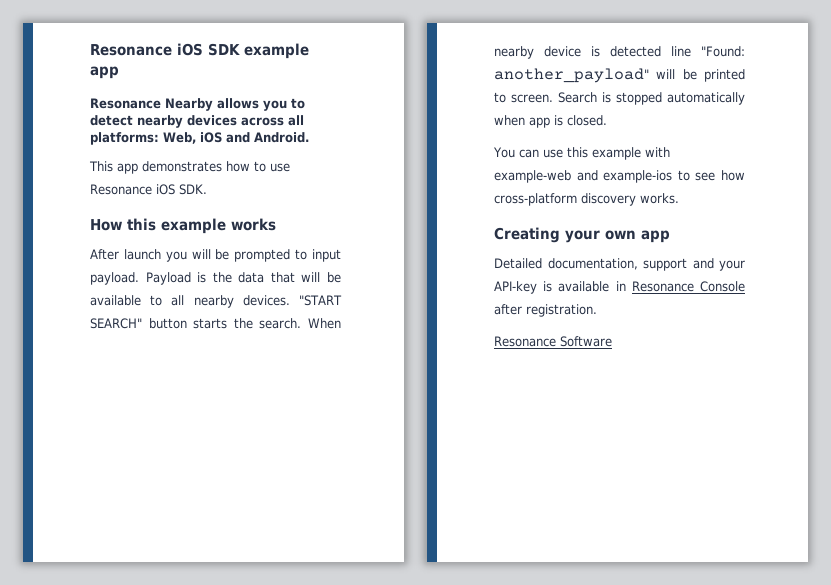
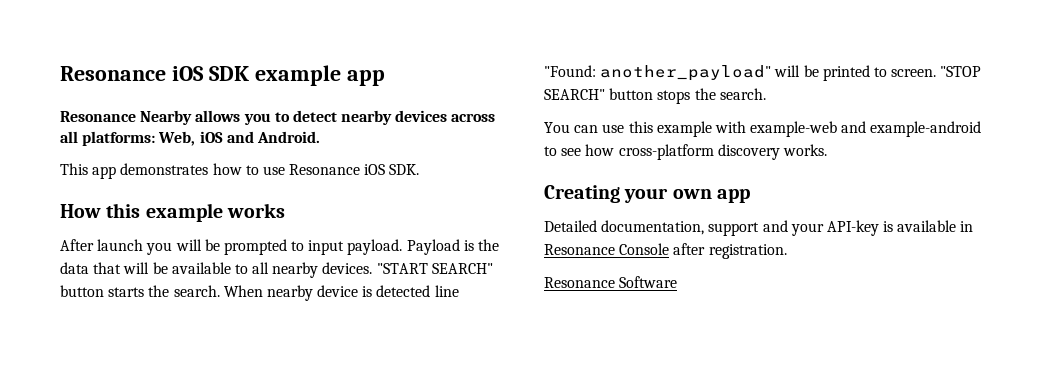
[558,92,745,105] [494,115,607,128] Search is stopped automatically when app is closed. -> [940,66,982,77] [544,88,766,104] "STOP SEARCH" button stops the search.
[603,170,673,183] example-ios -> [870,121,982,137] example-android

